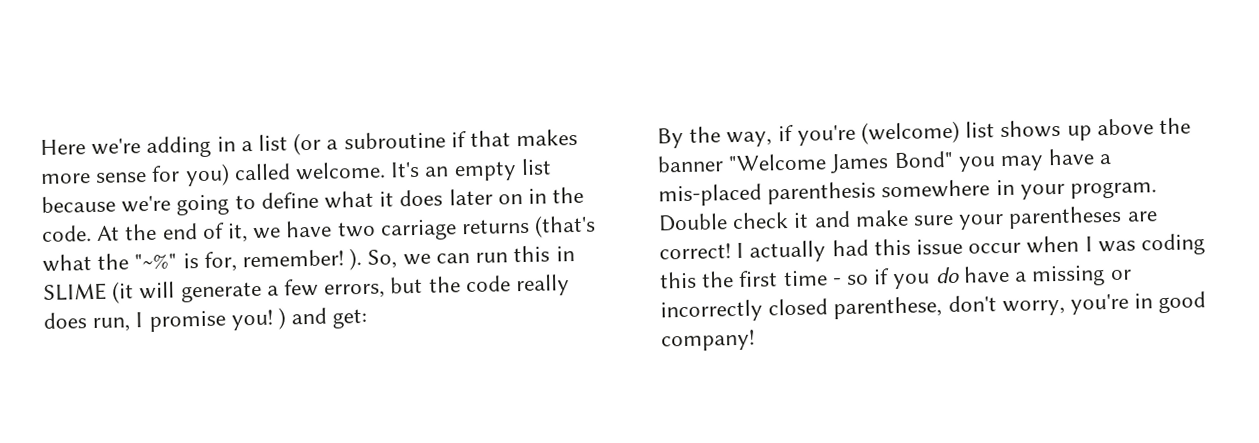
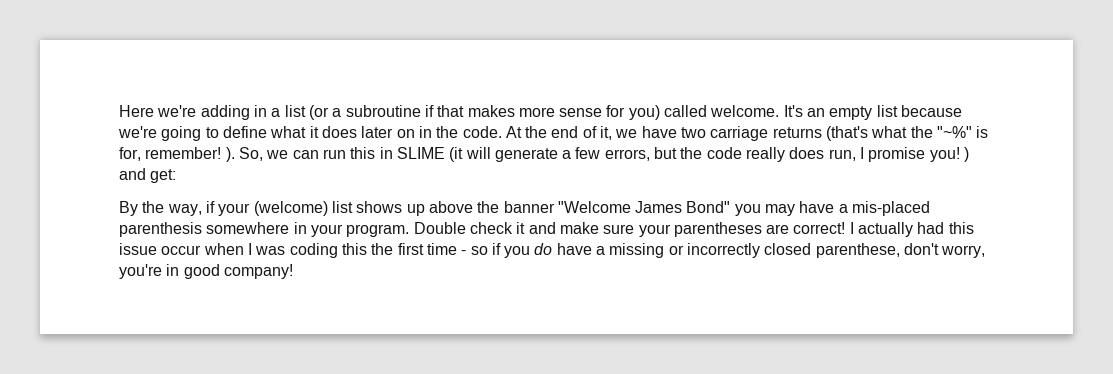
[796,124,856,146] you're -> [218,203,251,216] your

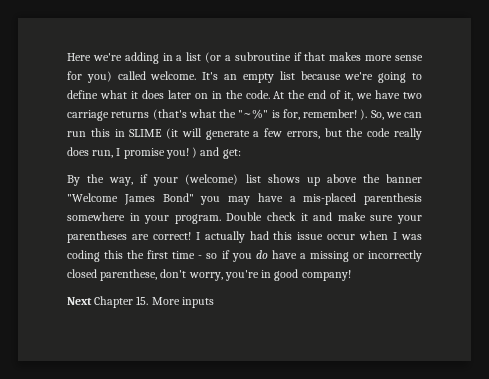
(293, 271) none -> [67,296,214,308] // Next Chapter 15. More inputs

